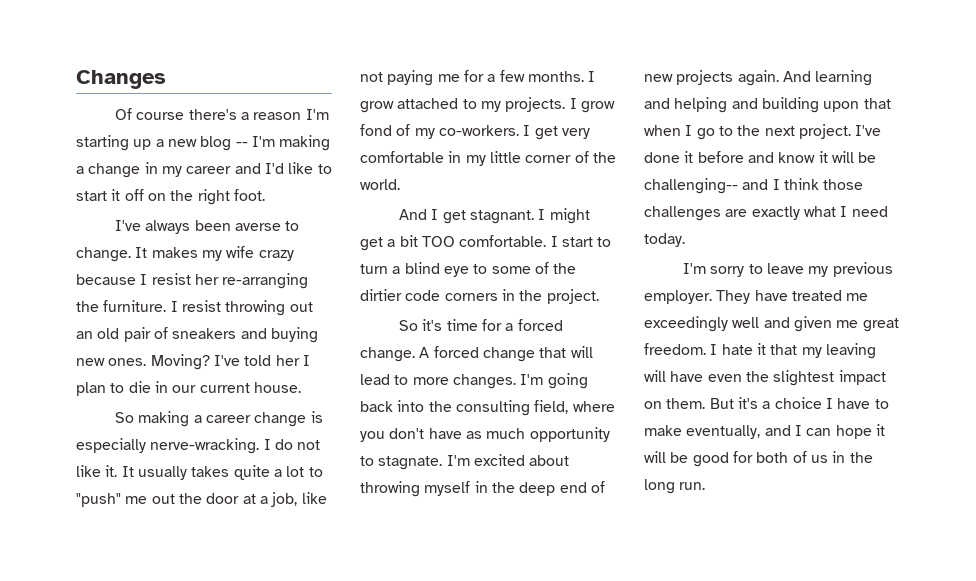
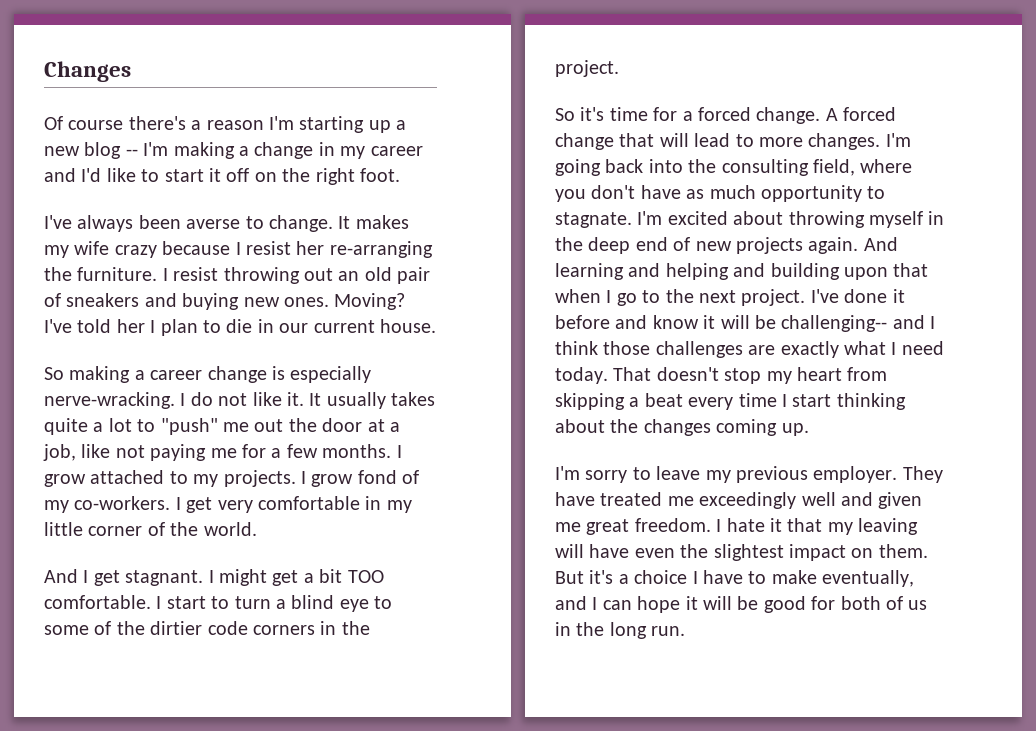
(685, 240) none -> [613,367,888,384] [555,393,906,410] [555,419,809,436] That doesn't stop my heart from skipping a beat every time I start thinking about the changes coming up.

